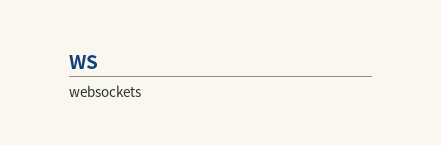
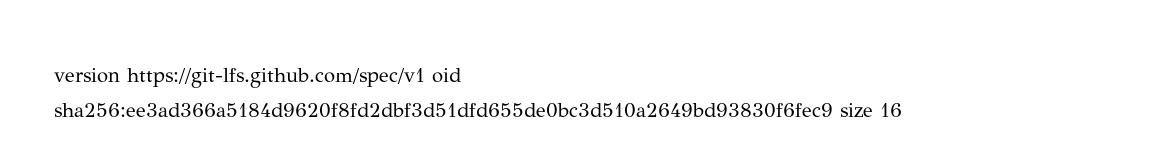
[69,55,98,69] [69,85,141,97] WS // websockets -> [54,68,462,88] [54,103,902,118] version https://git-lfs.github.com/spec/v1 oid sha256:ee3ad366a5184d9620f8fd2dbf3d51dfd655de0bc3d510a2649bd93830f6fec9 size 16

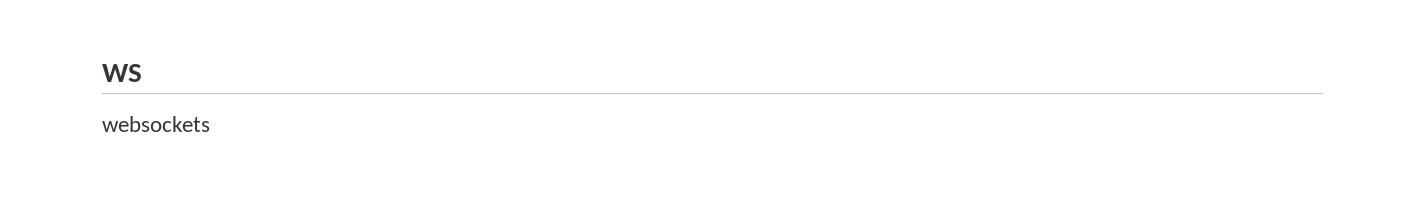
[54,68,462,88] [54,103,902,118] version https://git-lfs.github.com/spec/v1 oid sha256:ee3ad366a5184d9620f8fd2dbf3d51dfd655de0bc3d510a2649bd93830f6fec9 size 16 -> [102,64,142,82] [102,116,210,132] WS // websockets

